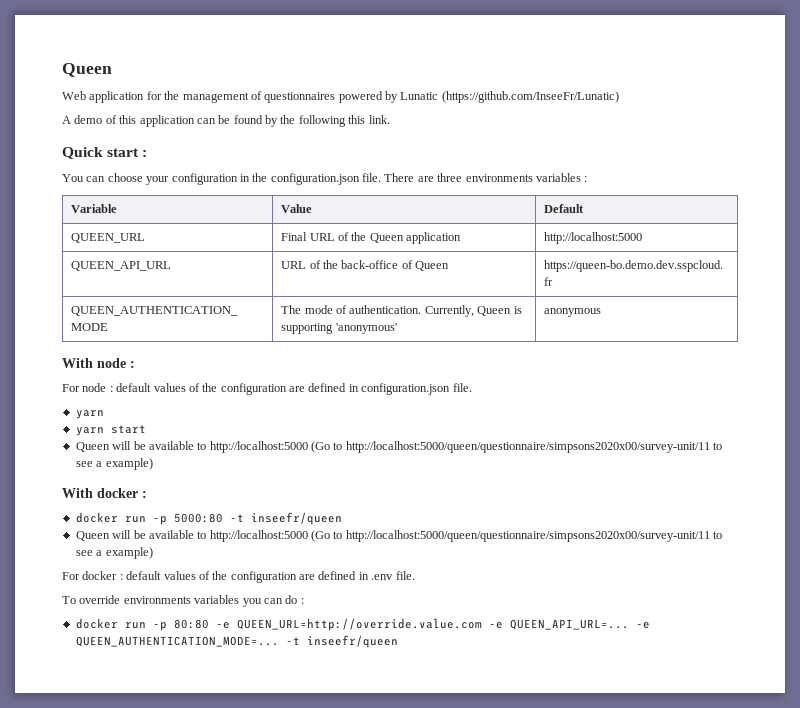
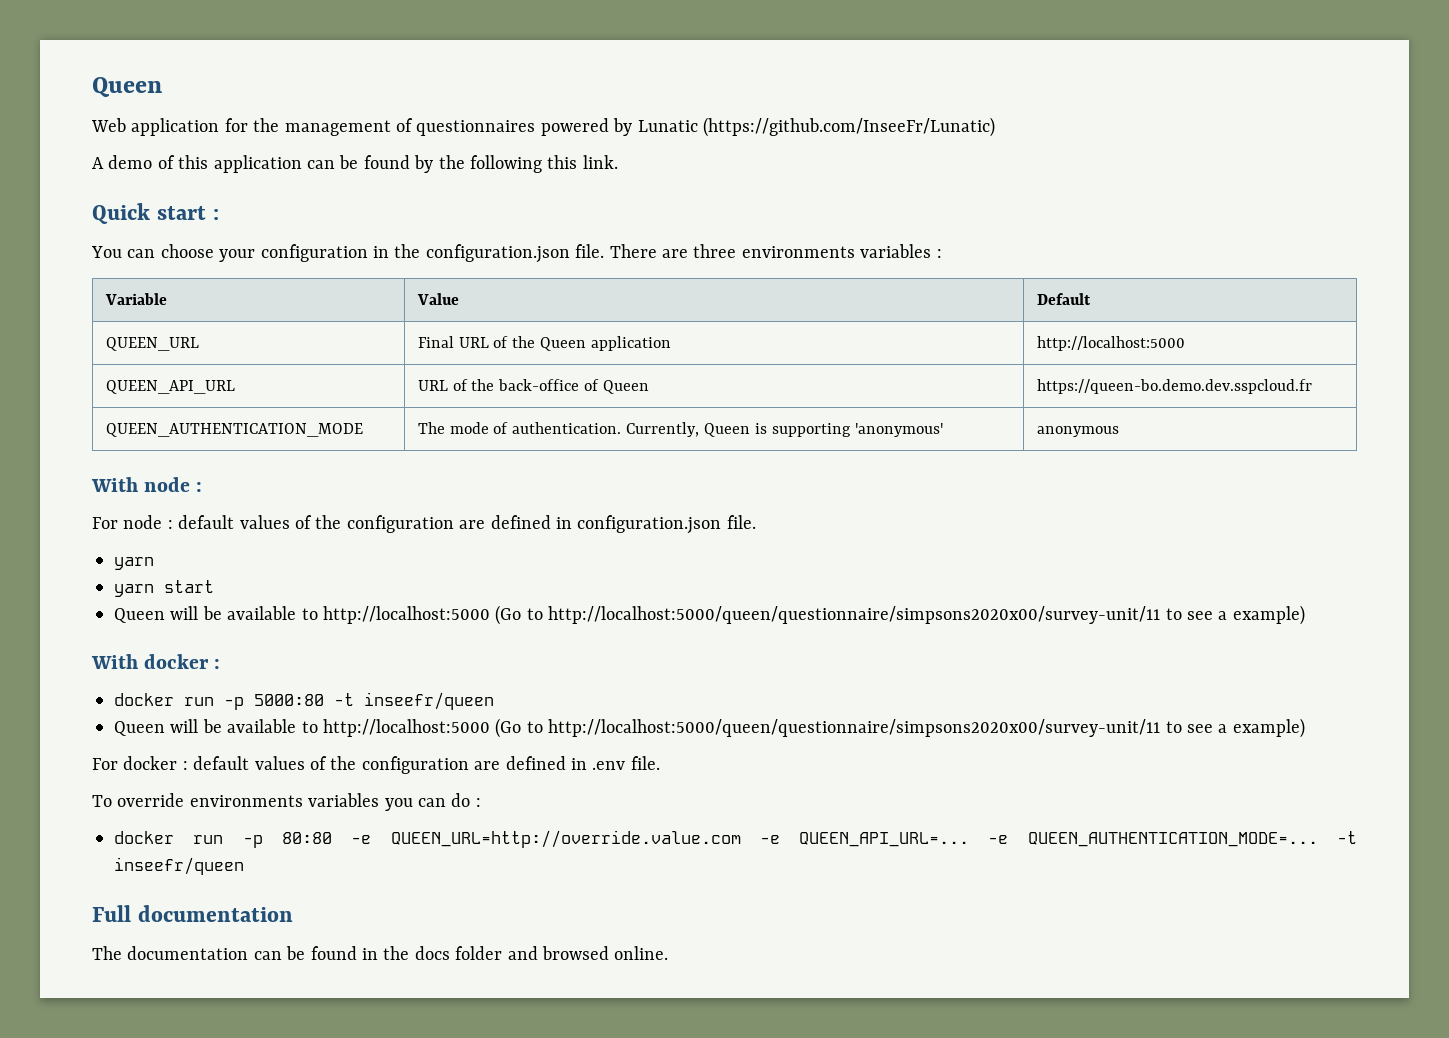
(398, 641) none -> [92,905,293,922] [92,946,669,960] // Full documentation // The documentation can be found in the docs folder and browsed online.

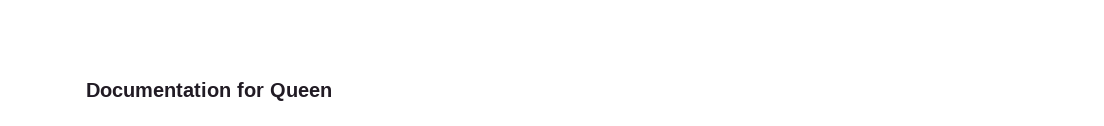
[92,77,162,97] [91,117,995,137] [92,155,618,173] [92,203,219,224] [91,244,942,263] [104,293,167,305] [416,293,459,305] [1036,293,1091,305] [105,337,199,351] [417,336,672,351] [1036,336,1185,351] [105,380,235,394] [417,379,650,394] [1036,379,1312,394] [105,423,363,437] [417,422,943,437] [1036,426,1119,437] [91,477,203,492] [92,515,756,534] [114,557,154,570] [114,580,214,597] [114,605,1305,625] [91,654,221,669] [114,692,494,710] [114,718,1305,738] [92,756,660,774] [92,793,481,811] [114,830,1357,848] [114,857,244,875] [92,905,293,922] [92,946,669,960] Queen // Web application for the management of questionnaires powered by Lunatic (https://github.com/InseeFr/Lunatic) // A demo of this application can be found by the following this link. // Quick start : // You can choose your configuration in the configuration.json file. There are three environments variables : // Variable | Value | Default // QUEEN_URL | Final URL of the Queen application | http://localhost:5000 // QUEEN_API_URL | URL of the back-office of Queen | https://queen-bo.demo.dev.sspcloud.fr // QUEEN_AUTHENTICATION_MODE | The mode of authentication. Currently, Queen is supporting 'anonymous' | anonymous // With node : // For node : default values of the configuration are defined in configuration.json file. // yarn // yarn start // Queen will be available to http://localhost:5000 (Go to http://localhost:5000/queen/questionnaire/simpsons2020x00/survey-unit/11 to see a example) // With docker : // docker run -p 5000:80 -t inseefr/queen // Queen will be available to http://localhost:5000 (Go to http://localhost:5000/queen/questionnaire/simpsons2020x00/survey-unit/11 to see a example) // For docker : default values of the configuration are defined in .env file. // To override environments variables you can do : // docker run -p 80:80 -e QUEEN_URL=http://override.value.com -e QUEEN_API_URL=... -e QUEEN_AUTHENTICATION_MODE=... -t inseefr/queen // Full documentation // The documentation can be found in the docs folder and browsed online. -> [86,82,332,101] Documentation for Queen

